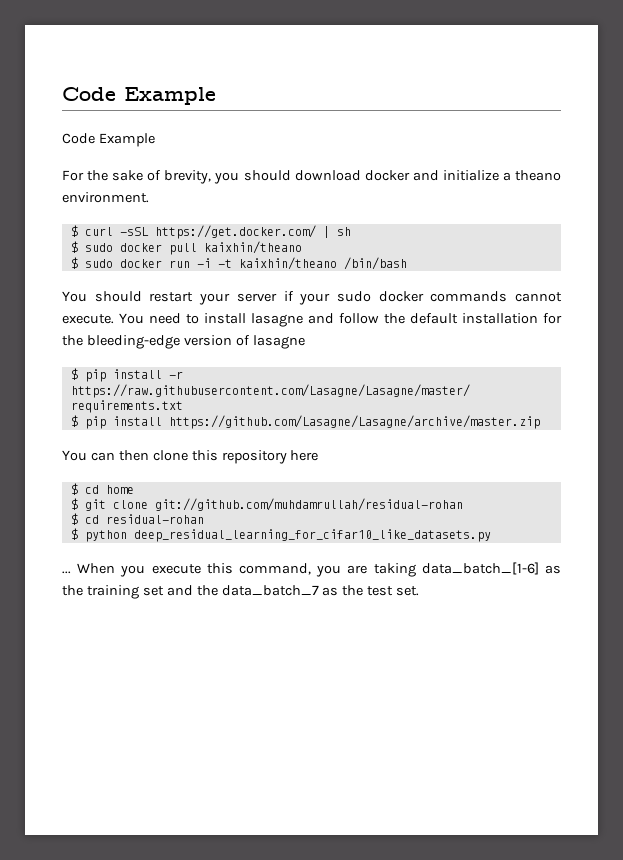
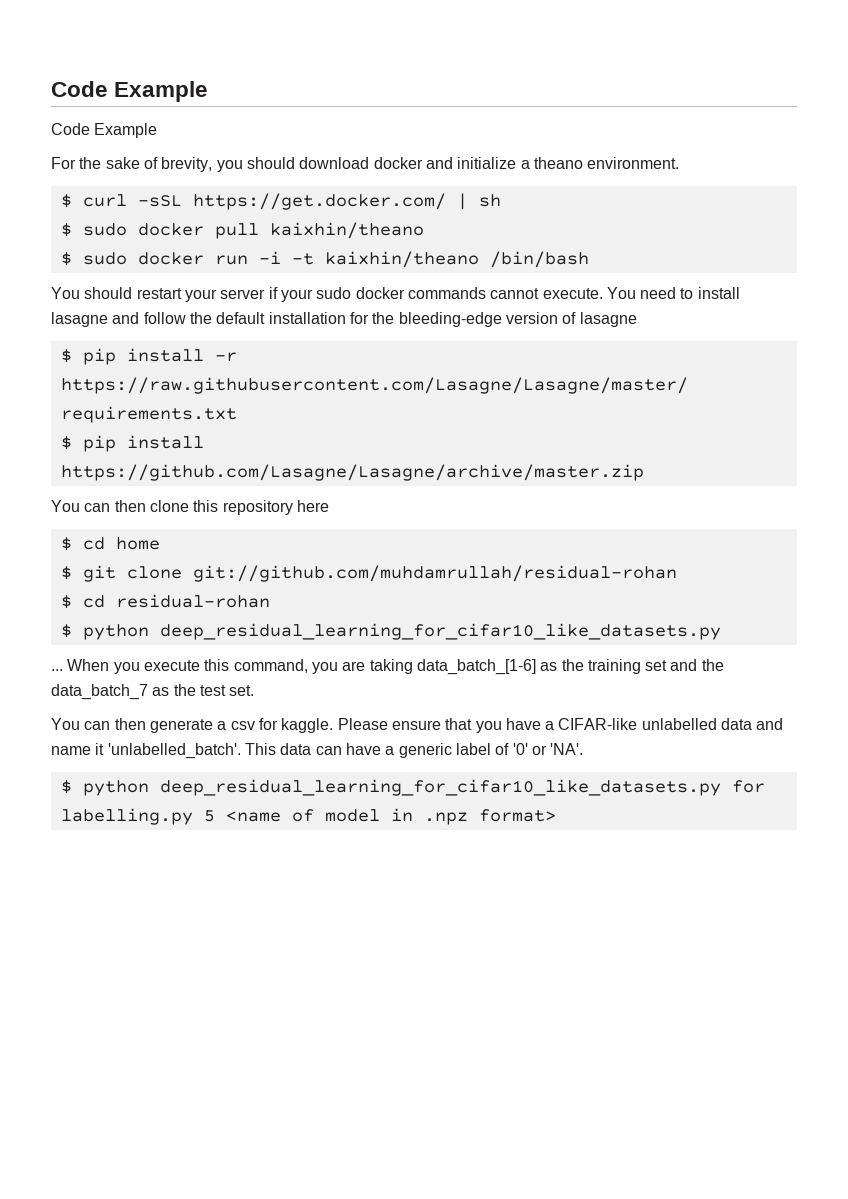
(420, 591) none -> [51,718,784,733] [51,743,584,759] [60,779,765,796] [60,808,556,825] // You can then generate a csv for kaggle. Please ensure that you have a CIFAR-like unlabelled data and name it 'unlabelled_batch'. This data can have a generic label of '0' or 'NA'. // $ python deep_residual_learning_for_cifar10_like_datasets.py for labelling.py 5 <name of model in .npz format>

